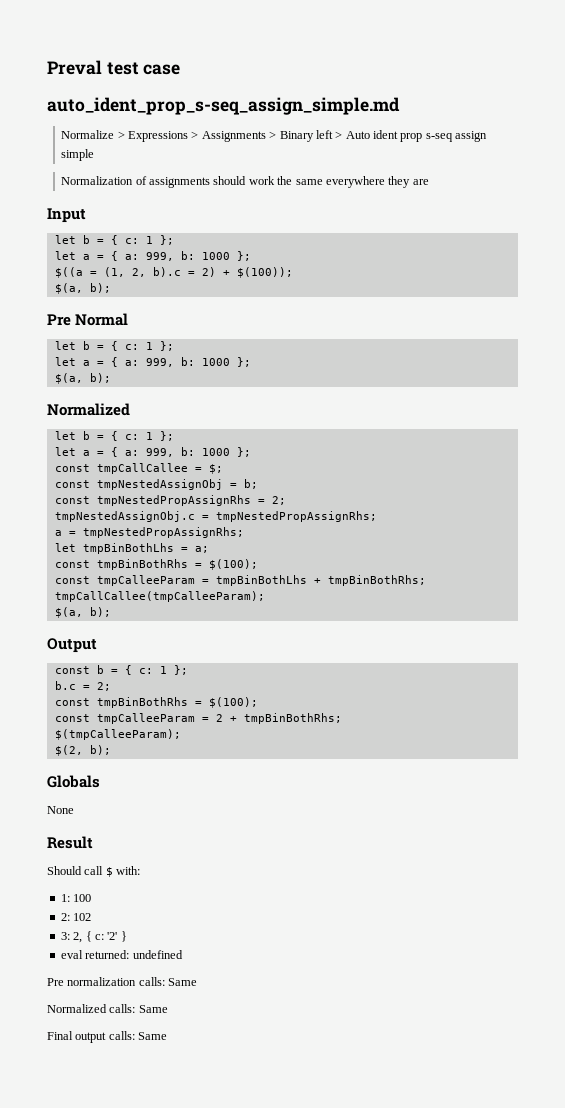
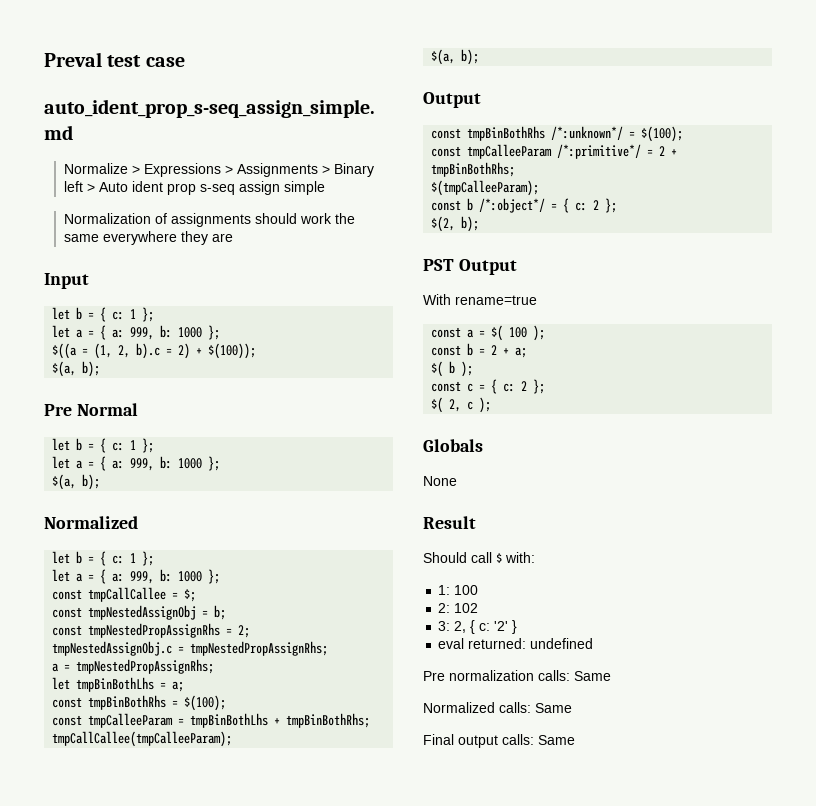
[54,665,188,675] [54,681,111,691] [54,697,258,708] [54,713,195,724] // const b = { c: 1 }; // b.c = 2; // const tmpBinBothRhs = $(100); // const tmpCalleeParam -> [431,126,684,142] [431,144,642,159] // const tmpBinBothRhs /*:unknown*/ = $(100); // const tmpCalleeParam /*:primitive*/
[54,745,111,756] $(2, b); -> [431,198,618,213] [431,216,480,232] [423,259,517,275] [423,294,537,305] [431,325,546,341] [431,343,528,358] [431,361,474,377] [431,379,546,394] [431,397,492,413] const b /*:object*/ = { c: 2 }; // $(2, b); // PST Output // With rename=true // const a = $( 100 ); // const b = 2 + a; // $( b ); // const c = { c: 2 }; // $( 2, c );

